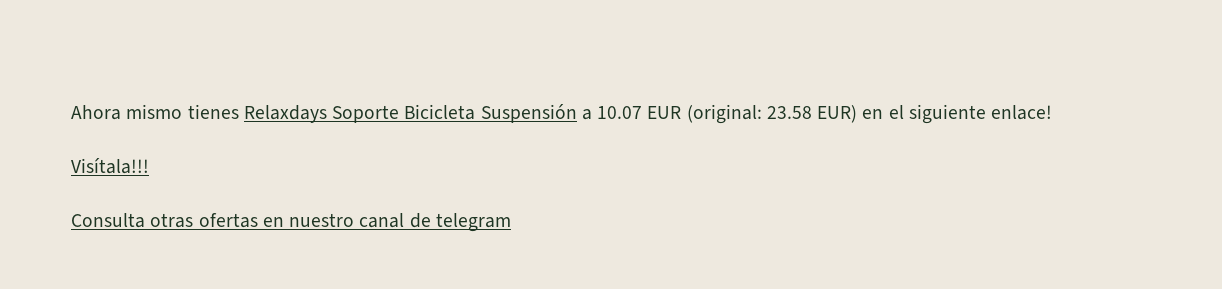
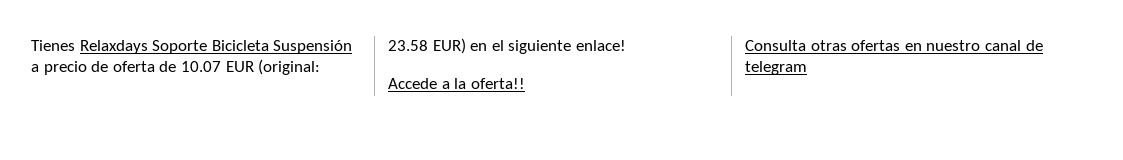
[71,104,239,120] Ahora mismo tienes -> [31,40,75,51] Tienes
(592, 114) none -> [43,61,177,75] precio de oferta de
[71,158,149,174] Visítala!!! -> [388,78,525,89] Accede a la oferta!!

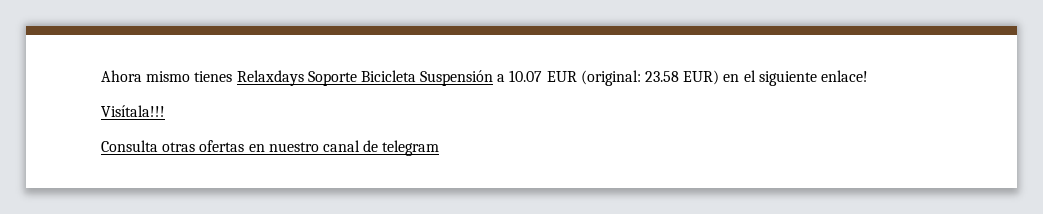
[31,40,75,51] Tienes -> [101,70,233,82] Ahora mismo tienes
[43,61,177,75] precio de oferta de -> (506, 78) none
[388,78,525,89] Accede a la oferta!! -> [101,105,165,117] Visítala!!!

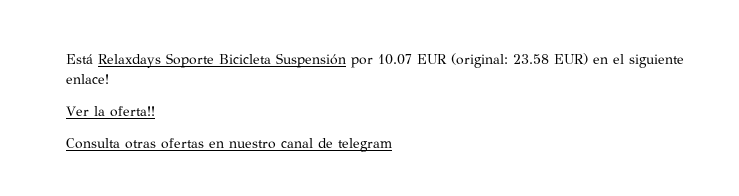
[101,70,233,82] Ahora mismo tienes -> [66,54,93,64] Está
[497,74,506,82] a -> [351,57,373,68] por
[101,105,165,117] Visítala!!! -> [66,106,155,117] Ver la oferta!!

